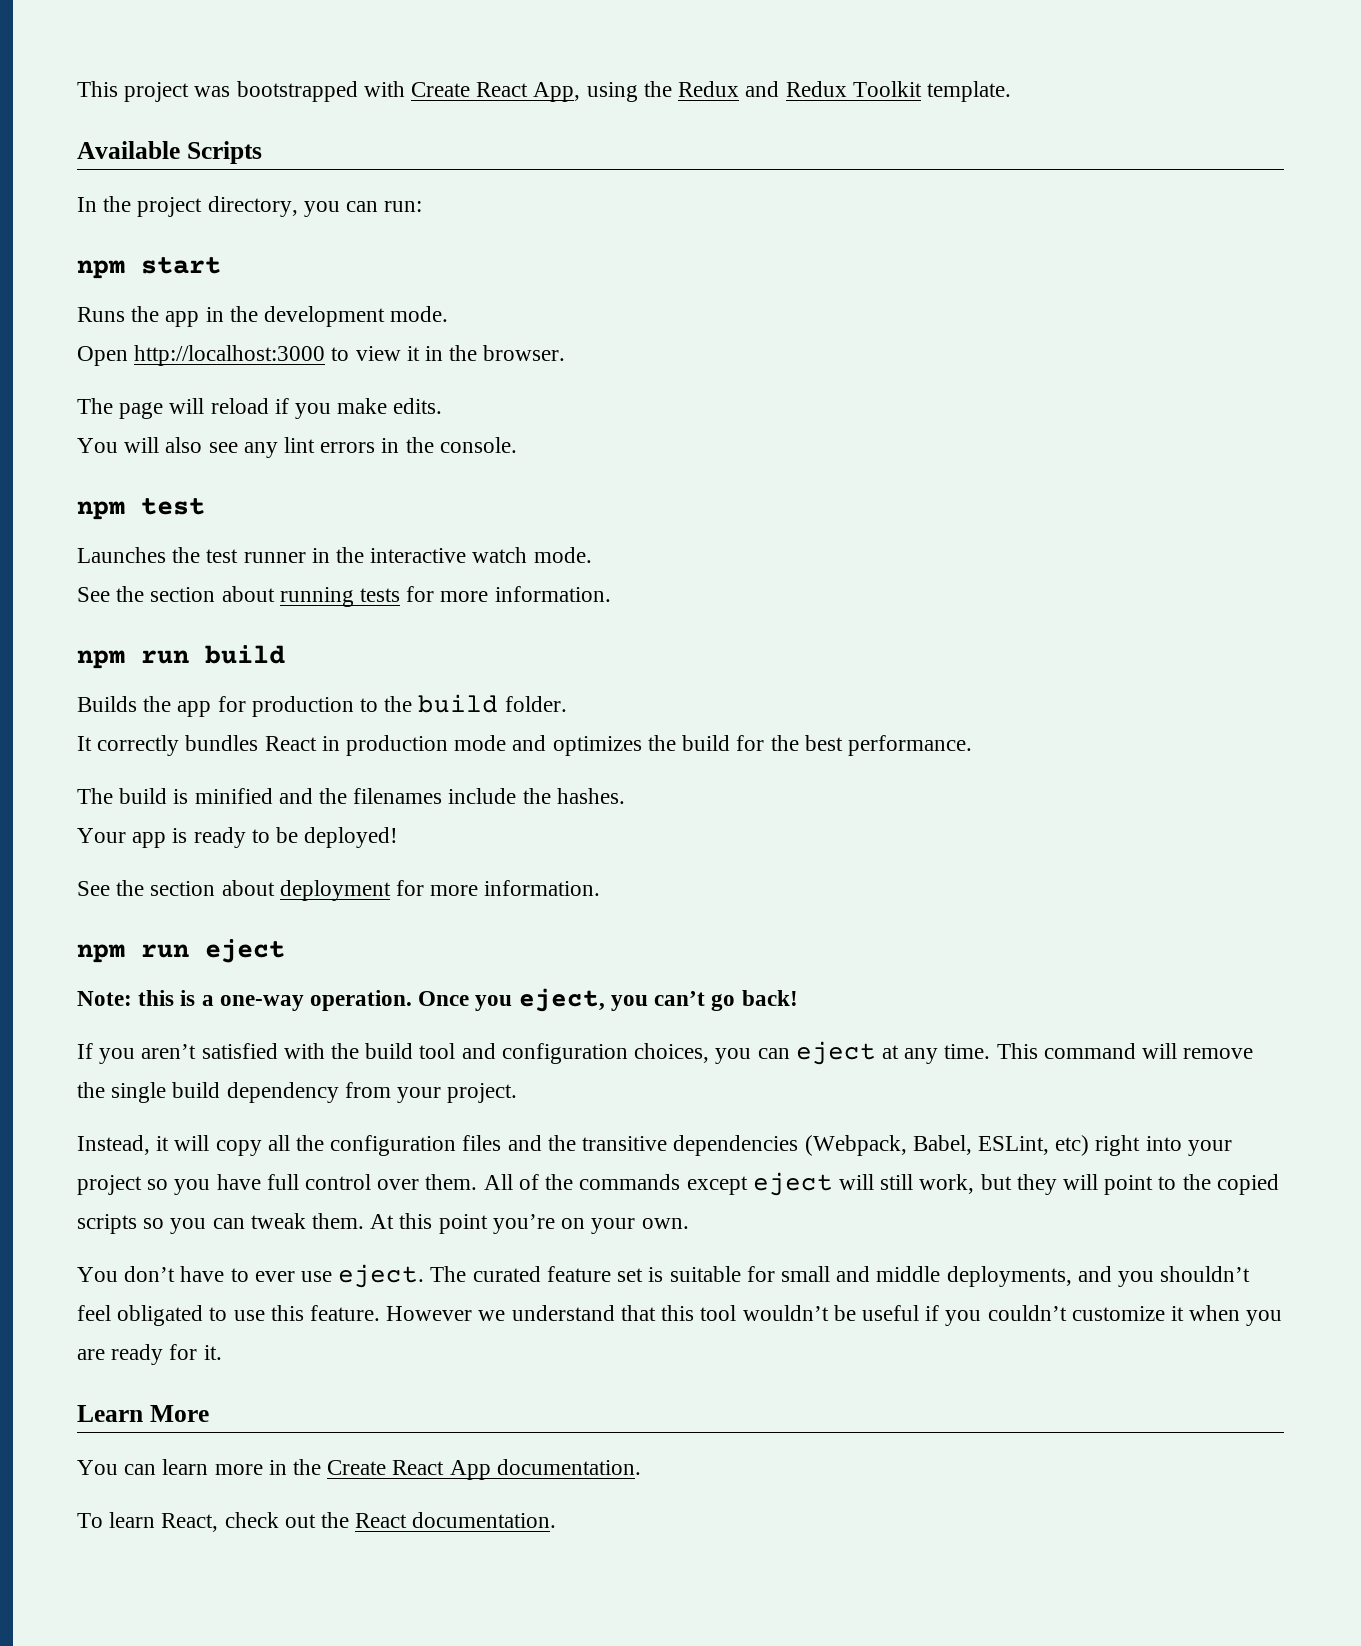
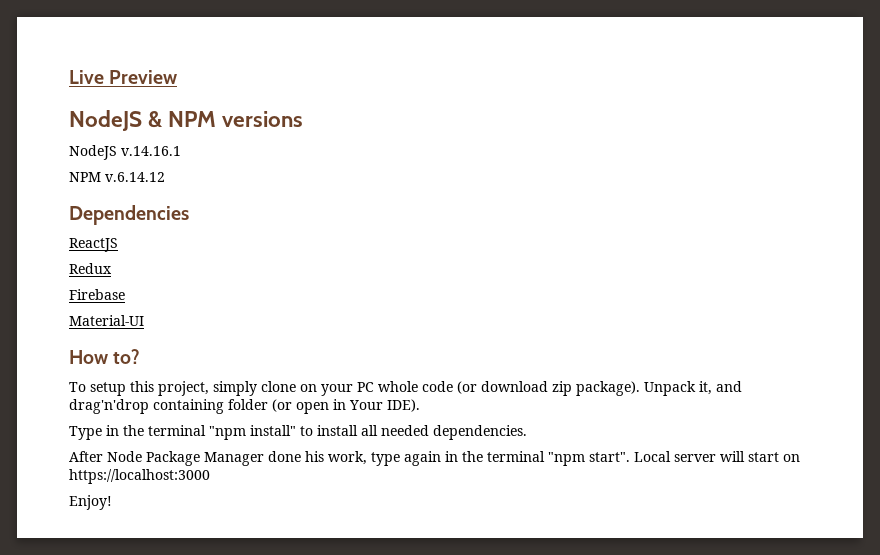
[77,81,1011,102] [77,141,262,164] [77,196,423,217] [77,257,221,279] [77,306,449,327] [77,345,566,366] [77,398,443,419] [77,437,517,458] [77,498,205,520] [77,547,592,563] [77,586,611,607] [77,645,285,669] [77,694,567,717] [77,735,972,756] [77,788,625,804] [77,827,399,848] [77,880,601,901] [77,939,285,963] [77,988,798,1012] [77,1041,1254,1065] [77,1082,518,1103] [77,1135,1232,1156] [77,1172,1279,1196] [77,1213,689,1234] [77,1264,1251,1288] [77,1305,1283,1326] [77,1344,222,1365] [77,1405,209,1422] [77,1459,641,1480] [77,1512,557,1532] This project was bootstrapped with Create React App, using the Redux and Redux Toolkit template. // Available Scripts // In the project directory, you can run: // npm start // Runs the app in the development mode. // Open http://localhost:3000 to view it in the browser. // The page will reload if you make edits. // You will also see any lint errors in the console. // npm test // Launches the test runner in the interactive watch mode. // See the section about running tests for more information. // npm run build // Builds the app for production to the build folder. // It correctly bundles React in production mode and optimizes the build for the best performance. // The build is minified and the filenames include the hashes. // Your app is ready to be deployed! // See the section about deployment for more information. // npm run eject // Note: this is a one-way operation. Once you eject, you can’t go back! // If you aren’t satisfied with the build tool and configuration choices, you can eject at any time. This command will remove the single build dependency from your project. // Instead, it will copy all the configuration files and the transitive dependencies (Webpack, Babel, ESLint, etc) right into your project so you have full control over them. All of the commands except eject will still work, but they will point to the copied scripts so you can tweak them. At this point you’re on your own. // You don’t have to ever use eject. The curated feature set is suitable for small and middle deployments, and you shouldn’t feel obligated to use this feature. However we understand that this tool wouldn’t be useful if you couldn’t customize it when you are ready for it. // Learn More // You can learn more in the Create React App documentation. // To learn React, check out the React documentation. -> [69,70,178,84] [69,110,304,131] [69,145,181,160] [69,172,165,182] [69,205,189,225] [69,238,118,252] [69,263,112,274] [69,289,125,300] [69,315,144,326] [69,349,141,364] [69,381,742,396] [69,399,420,414] [69,425,527,440] [69,451,800,466] [69,469,210,484] [69,495,112,510] Live Preview // NodeJS & NPM versions // NodeJS v.14.16.1 // NPM v.6.14.12 // Dependencies // ReactJS // Redux // Firebase // Material-UI // How to? // To setup this project, simply clone on your PC whole code (or download zip package). Unpack it, and drag'n'drop containing folder (or open in Your IDE). // Type in the terminal "npm install" to install all needed dependencies. // After Node Package Manager done his work, type again in the terminal "npm start". Local server will start on https://localhost:3000 // Enjoy!

